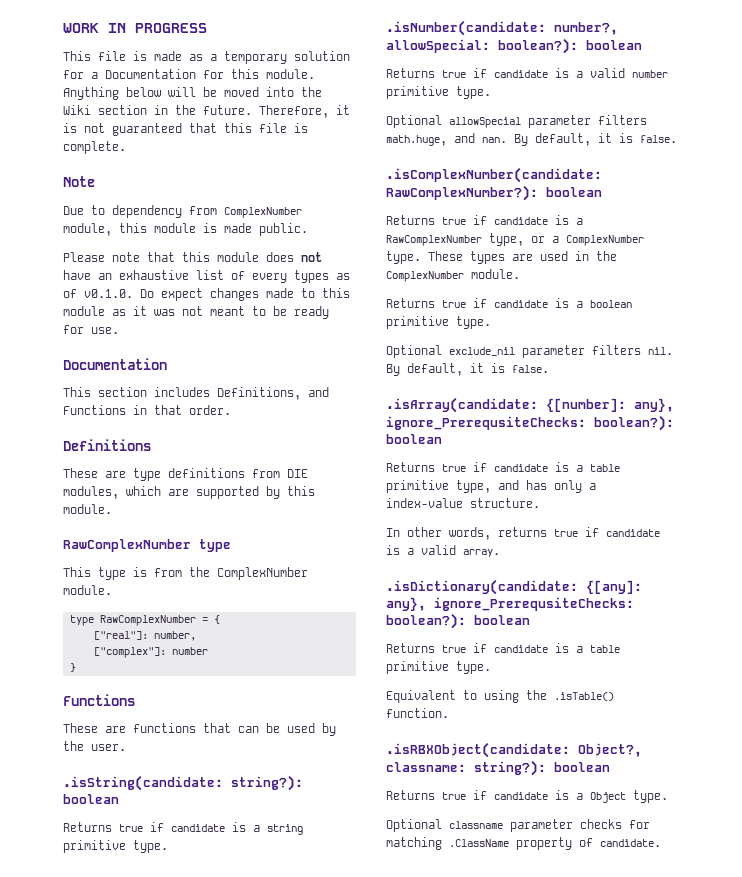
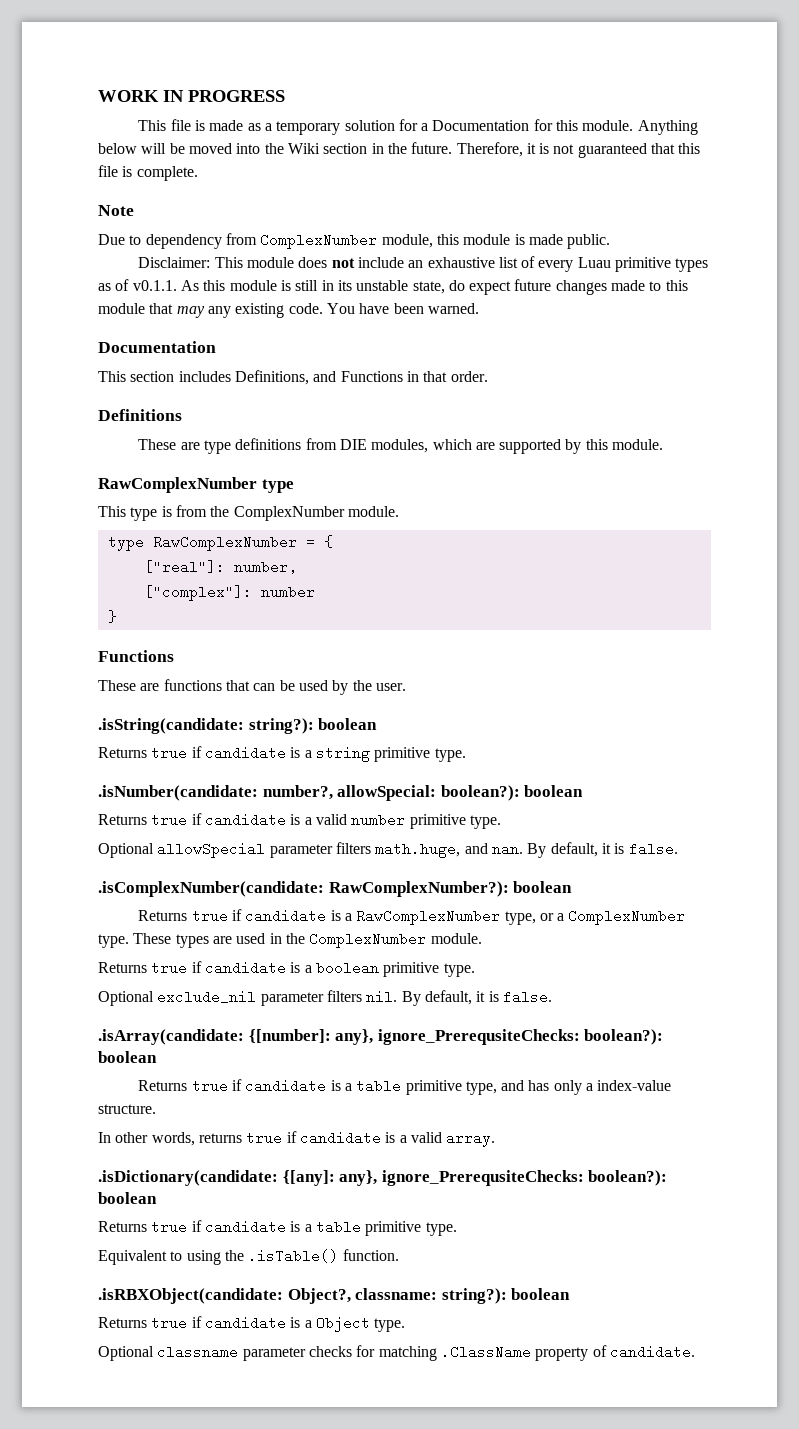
[63,252,210,262] Please note that this -> [138,257,243,268] Disclaimer: This
[63,270,91,280] have -> [357,257,404,268] include
(287, 278) none -> [577,257,672,272] Luau primitive
[84,288,203,301] v0.1.0. Do expect -> [132,279,552,295] v0.1.1. As this module is still in its unstable state, do expect future
[112,306,329,319] [63,325,119,334] as it was not meant to be ready for use. -> [149,303,479,318] that may any existing code. You have been warned.

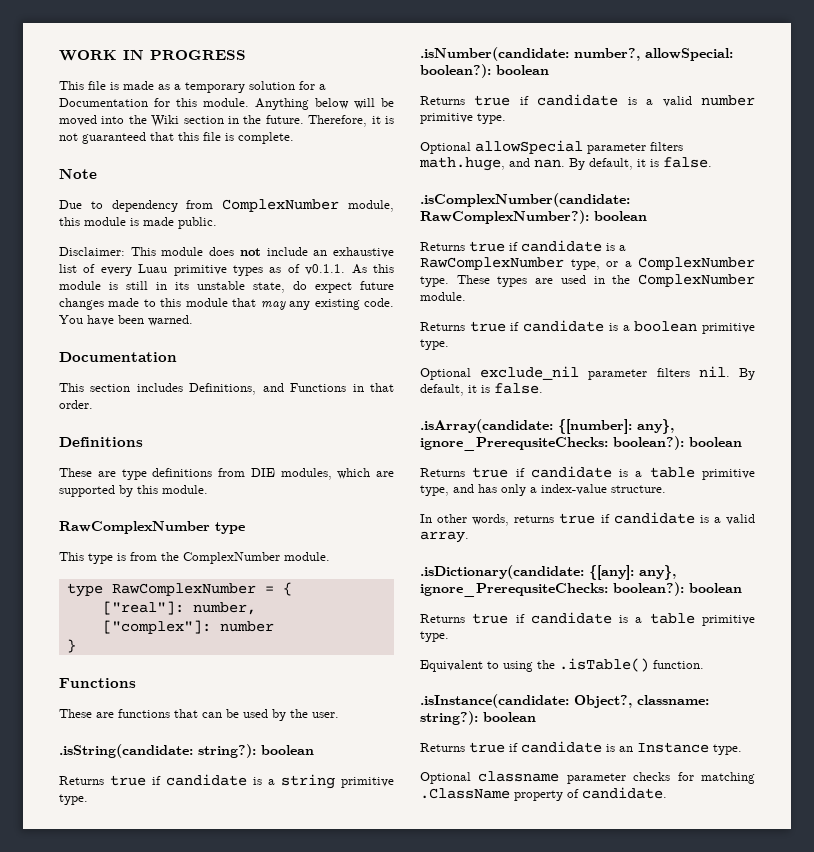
[98,1288,283,1304] .isRBXObject(candidate: -> [420,694,569,708] .isInstance(candidate:
[304,1316,370,1332] a Object -> [619,742,709,753] an Instance

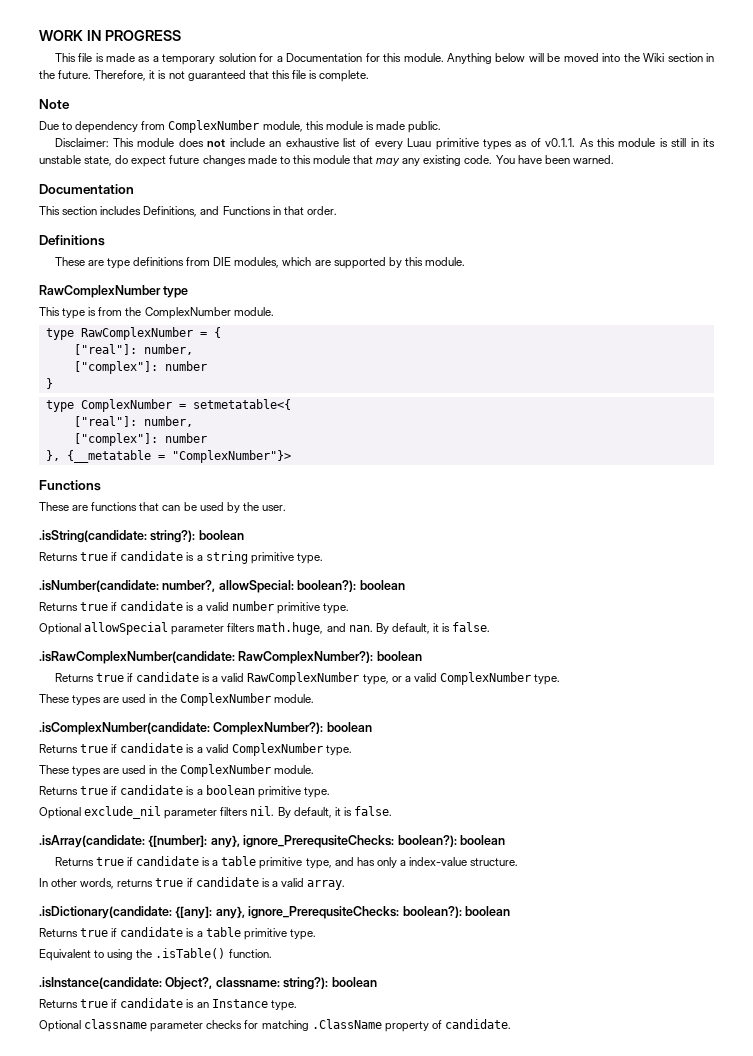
(76, 646) none -> [45,399,291,412] [73,416,193,427] [73,433,207,446] [45,450,291,463] // type ComplexNumber = setmetatable<{ // ["real"]: number, // ["complex"]: number // }, {__metatable = "ComplexNumber"}>
[420,193,630,207] .isComplexNumber(candidate: -> [39,651,235,664] .isRawComplexNumber(candidate:
(626, 248) none -> [221,673,245,682] valid
[638,257,755,270] [420,276,449,287] ComplexNumber type. -> [413,672,561,685] [39,693,314,706] [39,722,372,735] [39,743,352,756] valid ComplexNumber type. // These types are used in the ComplexNumber module. // .isComplexNumber(candidate: ComplexNumber?): boolean // Returns true if candidate is a valid ComplexNumber type. //

